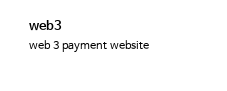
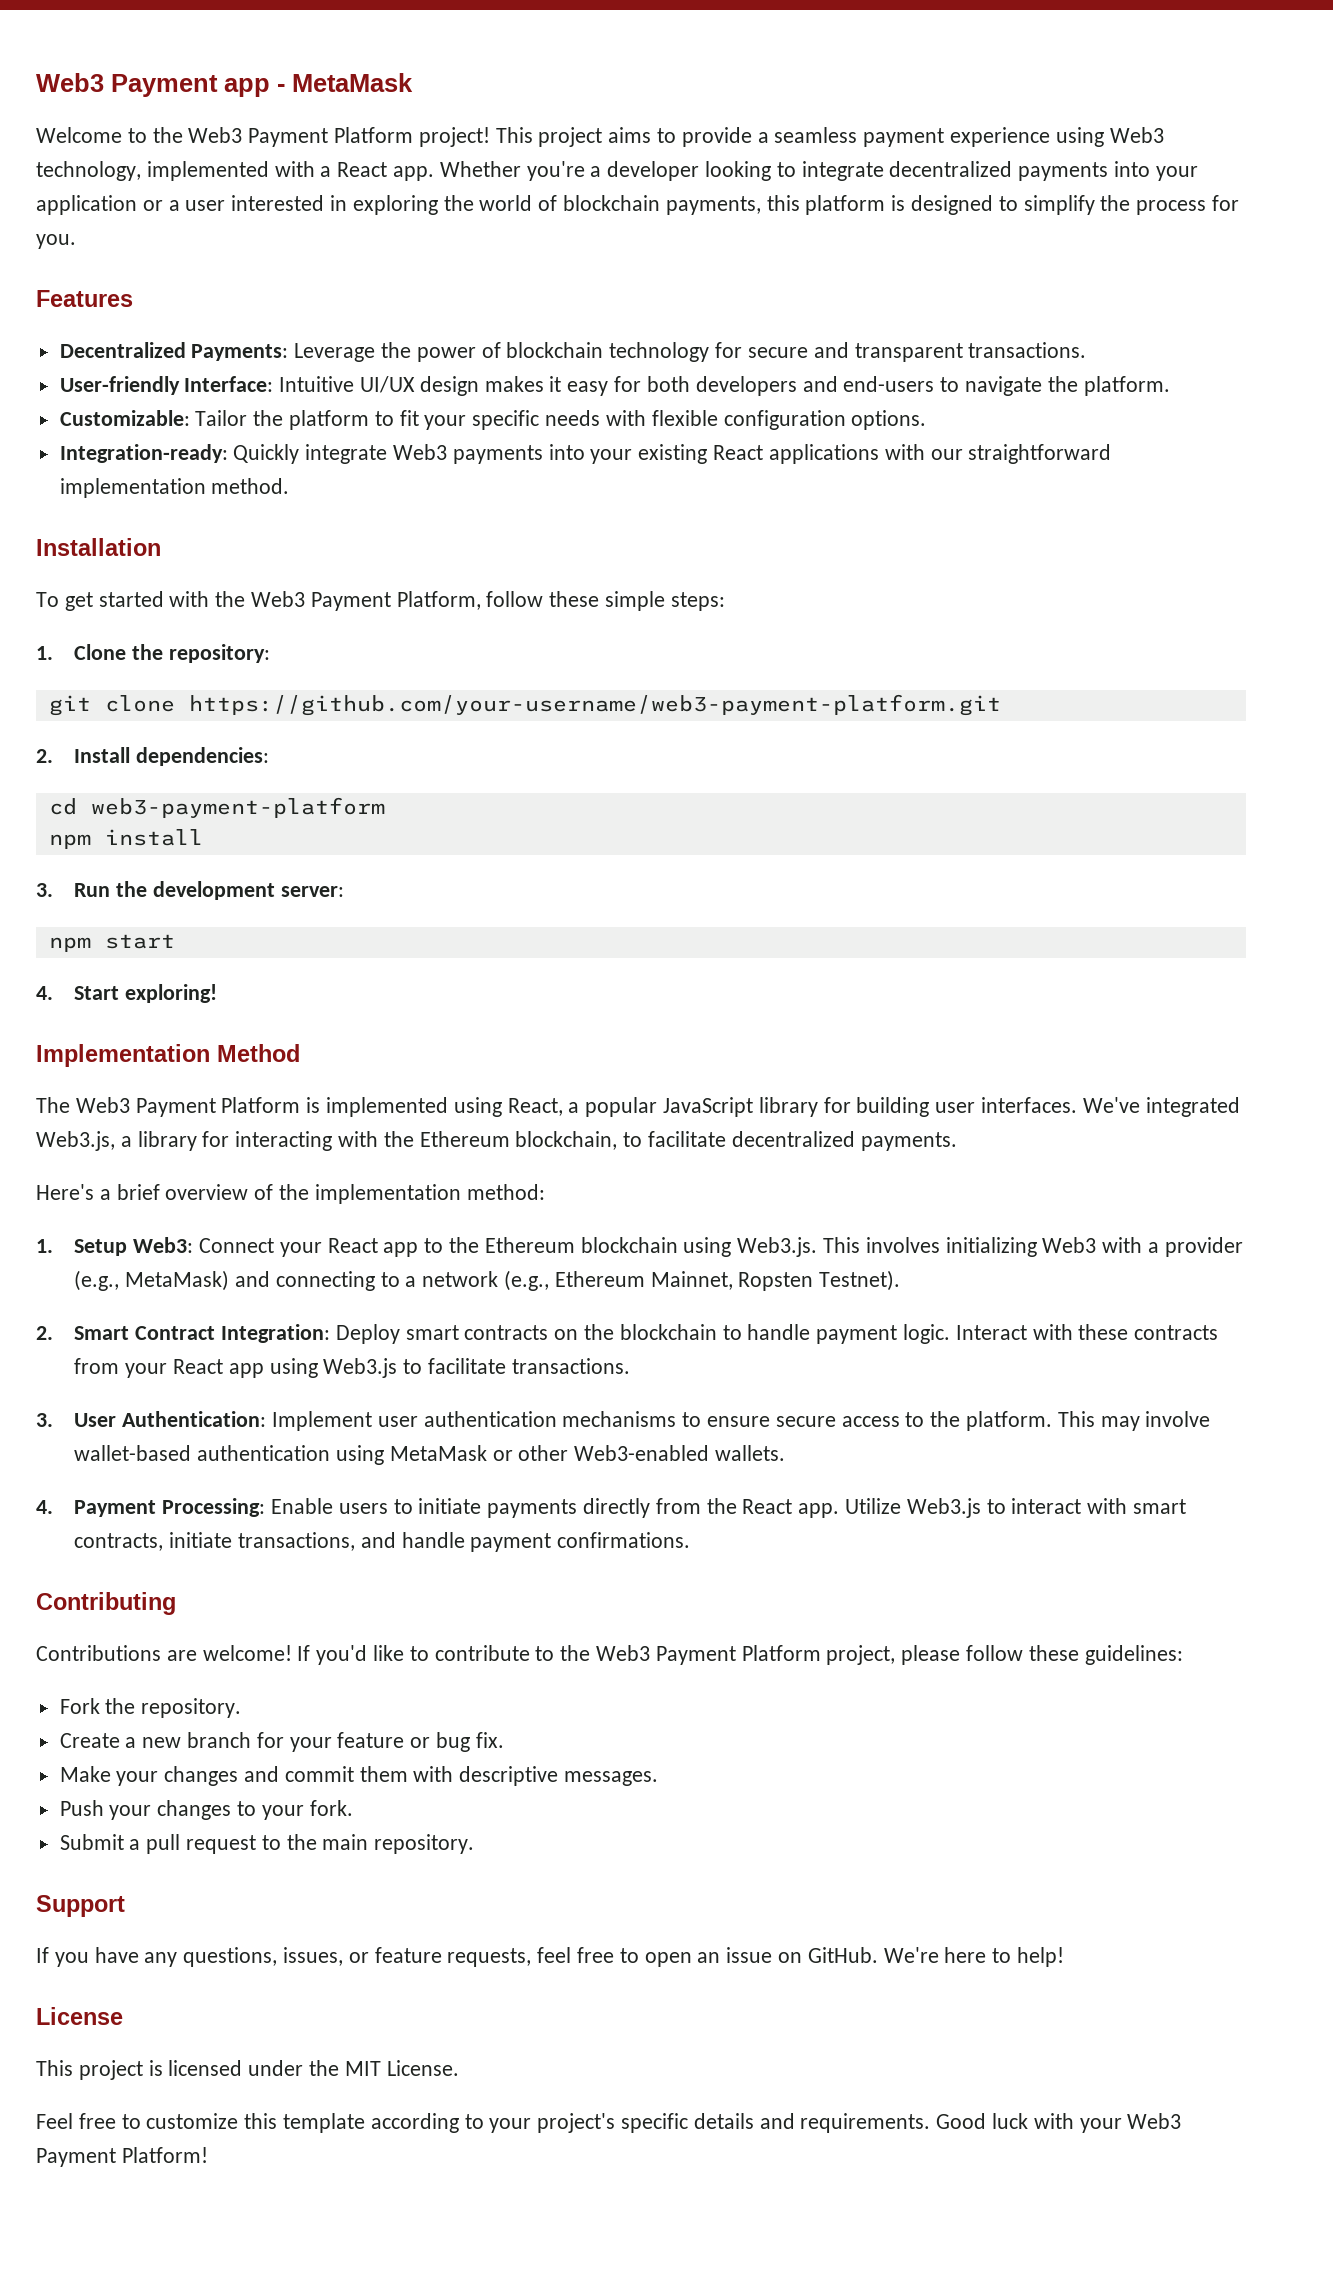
[29,20,62,31] [29,40,149,53] web3 // web 3 payment website -> [36,73,413,97] [36,127,1164,147] [36,161,1198,181] [36,195,1240,215] [36,234,76,249] [36,290,133,307] [59,342,1087,362] [59,376,1170,396] [59,410,927,430] [59,444,1112,464] [59,478,290,498] [36,538,161,556] [36,591,725,611] [36,644,271,663] [48,694,1001,716] [36,747,270,766] [48,797,385,818] [48,829,203,849] [36,881,344,900] [48,934,175,952] [36,984,218,1003] [36,1044,300,1067] [36,1097,1240,1117] [36,1131,957,1151] [36,1184,545,1204] [36,1237,1243,1257] [74,1270,901,1291] [36,1324,1219,1344] [74,1358,630,1378] [36,1411,1211,1431] [74,1445,786,1465] [36,1498,1187,1518] [74,1532,691,1552] [36,1592,176,1615] [36,1645,1183,1665] [59,1698,242,1718] [59,1732,504,1752] [59,1766,659,1786] [59,1800,353,1820] [59,1834,475,1854] [36,1895,125,1917] [36,1947,1065,1967] [36,2007,123,2025] [36,2060,459,2080] [36,2113,1182,2133] [36,2147,208,2167] Web3 Payment app - MetaMask // Welcome to the Web3 Payment Platform project! This project aims to provide a seamless payment experience using Web3 technology, implemented with a React app. Whether you're a developer looking to integrate decentralized payments into your application or a user interested in exploring the world of blockchain payments, this platform is designed to simplify the process for you. // Features // Decentralized Payments: Leverage the power of blockchain technology for secure and transparent transactions. // User-friendly Interface: Intuitive UI/UX design makes it easy for both developers and end-users to navigate the platform. // Customizable: Tailor the platform to fit your specific needs with flexible configuration options. // Integration-ready: Quickly integrate Web3 payments into your existing React applications with our straightforward implementation method. // Installation // To get started with the Web3 Payment Platform, follow these simple steps: // 1. Clone the repository: // git clone https://github.com/your-username/web3-payment-platform.git // 2. Install dependencies: // cd web3-payment-platform // npm install // 3. Run the development server: // npm start // 4. Start exploring! // Implementation Method // The Web3 Payment Platform is implemented using React, a popular JavaScript library for building user interfaces. We've integrated Web3.js, a library for interacting with the Ethereum blockchain, to facilitate decentralized payments. // Here's a brief overview of the implementation method: // 1. Setup Web3: Connect your React app to the Ethereum blockchain using Web3.js. This involves initializing Web3 with a provider (e.g., MetaMask) and connecting to a network (e.g., Ethereum Mainnet, Ropsten Testnet). // 2. Smart Contract Integration: Deploy smart contracts on the blockchain to handle payment logic. Interact with these contracts from your React app using Web3.js to facilitate transactions. // 3. User Authentication: Implement user authentication mechanisms to ensure secure access to the platform. This may involve wallet-based authentication using MetaMask or other Web3-enabled wallets. // 4. Payment Processing: Enable users to initiate payments directly from the React app. Utilize Web3.js to interact with smart contracts, initiate transactions, and handle payment confirmations. // Contributing // Contributions are welcome! If you'd like to contribute to the Web3 Payment Platform project, please follow these guidelines: // Fork the repository. // Create a new branch for your feature or bug fix. // Make your changes and commit them with descriptive messages. // Push your changes to your fork. // Submit a pull request to the main repository. // Support // If you have any questions, issues, or feature requests, feel free to open an issue on GitHub. We're here to help! // License // This project is licensed under the MIT License. // Feel free to customize this template according to your project's specific details and requirements. Good luck with your Web3 Payment Platform!

